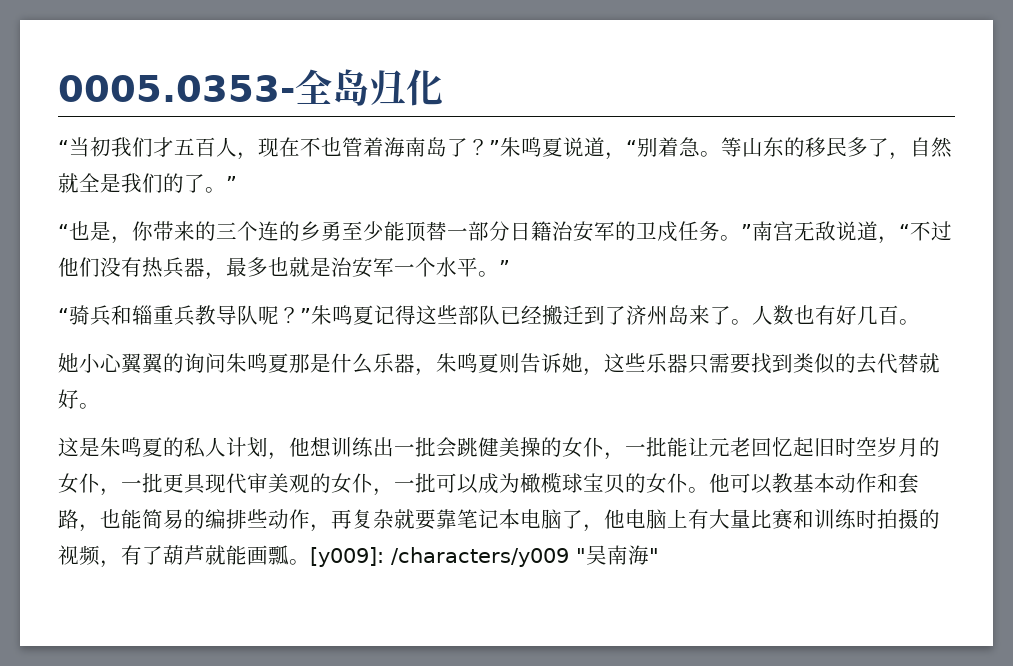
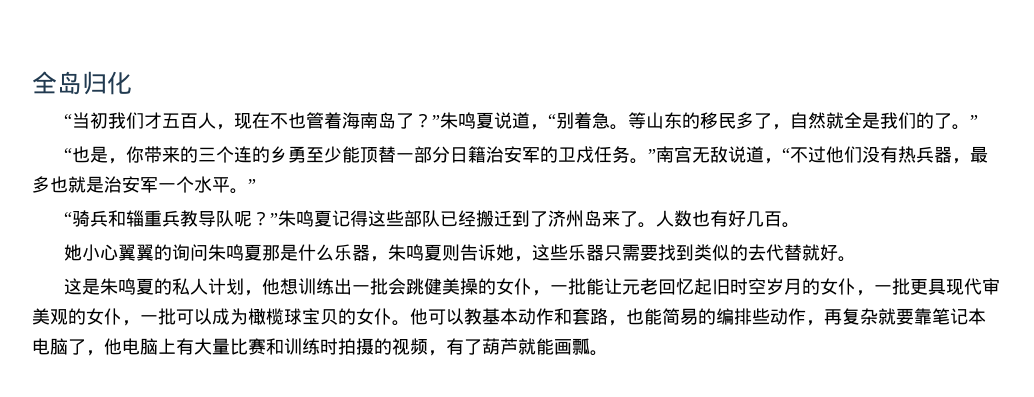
[58,75,295,102] 0005.0353- -> (32, 82) none
[310,545,659,567] [y009]: /characters/y009 "吴南海" -> (608, 353) none

